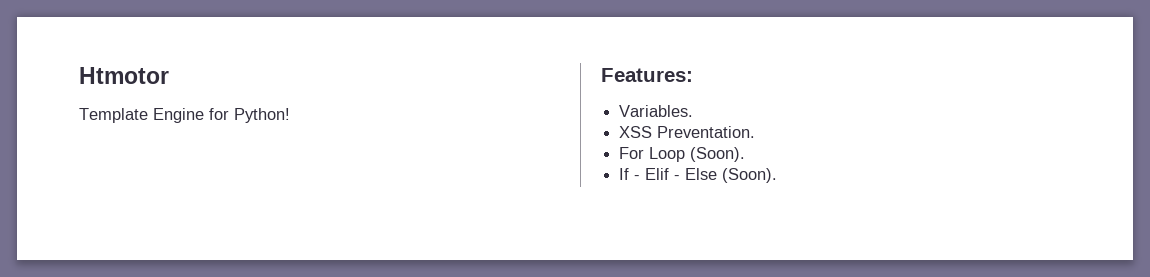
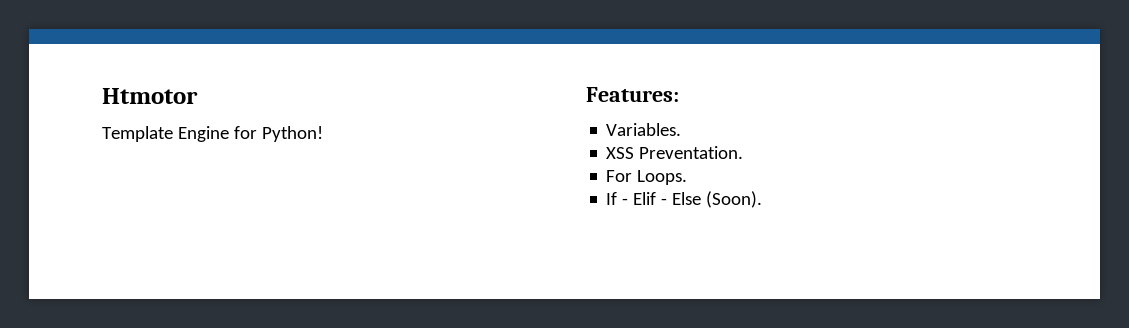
[649,147,746,162] Loop (Soon). -> [637,170,688,185] Loops.

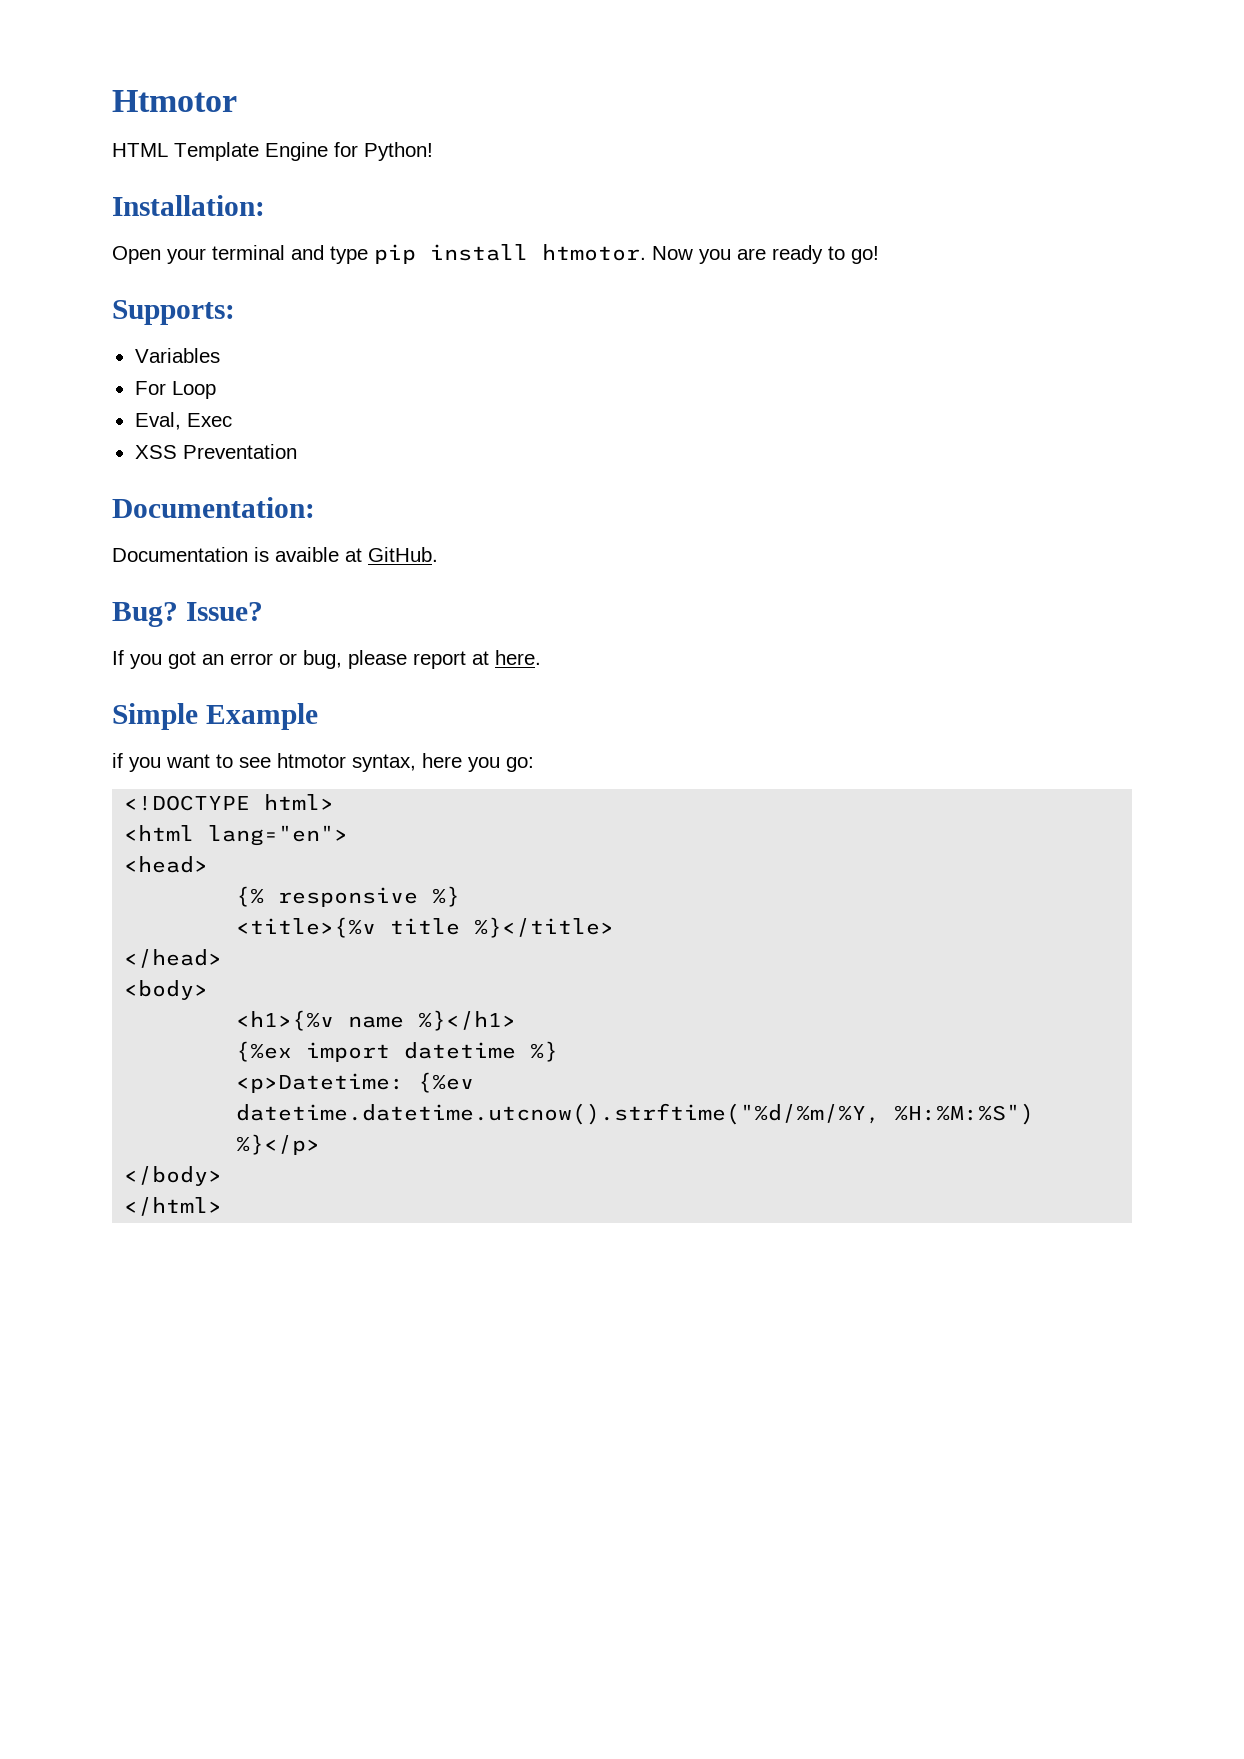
(198, 96) none -> [112,143,168,157] HTML
[586,87,679,102] [606,123,682,136] [606,146,744,159] [606,170,688,185] [606,191,763,208] Features: // Variables. // XSS Preventation. // For Loops. // If - Elif - Else (Soon). -> [112,195,265,216] [112,244,879,264] [112,300,235,325] [134,348,220,363] [134,381,216,399] [134,412,232,430] [134,444,297,459] [112,497,315,518] [112,547,438,562] [112,602,263,627] [112,650,541,669] [112,703,318,730] [112,753,534,772] [124,794,335,811] [124,825,349,846] [124,856,209,873] [236,886,461,907] [236,917,615,938] [124,949,223,968] [124,980,209,1000] [236,1010,517,1031] [236,1041,559,1062] [236,1072,475,1093] [236,1103,1035,1125] [236,1134,321,1155] [124,1166,223,1186] [124,1197,223,1216] Installation: // Open your terminal and type pip install htmotor. Now you are ready to go! // Supports: // Variables // For Loop // Eval, Exec // XSS Preventation // Documentation: // Documentation is avaible at GitHub. // Bug? Issue? // If you got an error or bug, please report at here. // Simple Example // if you want to see htmotor syntax, here you go: // <!DOCTYPE html> // <html lang="en"> // <head> // {% responsive %} // <title>{%v title %}</title> // </head> // <body> // <h1>{%v name %}</h1> // {%ex import datetime %} // <p>Datetime: {%ev datetime.datetime.utcnow().strftime("%d/%m/%Y, %H:%M:%S") %}</p> // </body> // </html>

